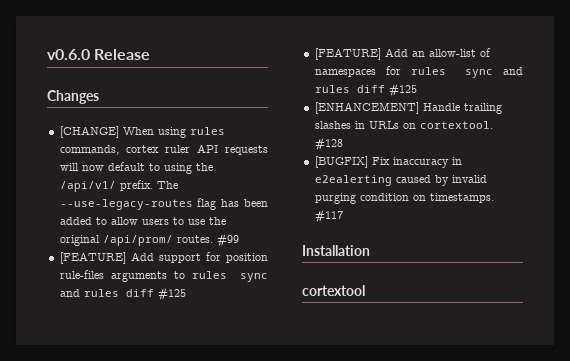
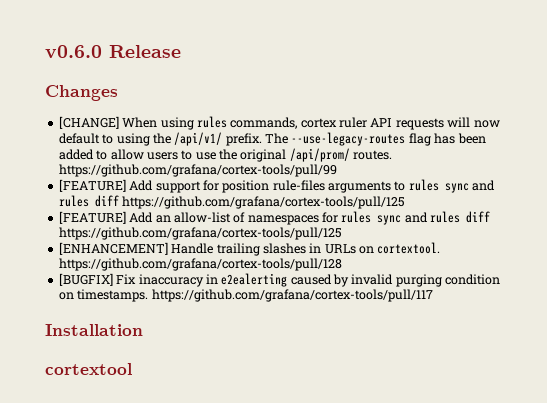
[216,233,239,247] #99 -> [58,164,337,177] https://github.com/grafana/cortex-tools/pull/99
[157,287,186,301] #125 -> [122,196,406,209] https://github.com/grafana/cortex-tools/pull/125
[388,83,417,97] #125 -> [58,227,342,240] https://github.com/grafana/cortex-tools/pull/125
[314,137,343,151] #128 -> [58,258,342,271] https://github.com/grafana/cortex-tools/pull/128
[314,209,343,223] #117 -> [151,289,433,302] https://github.com/grafana/cortex-tools/pull/117

